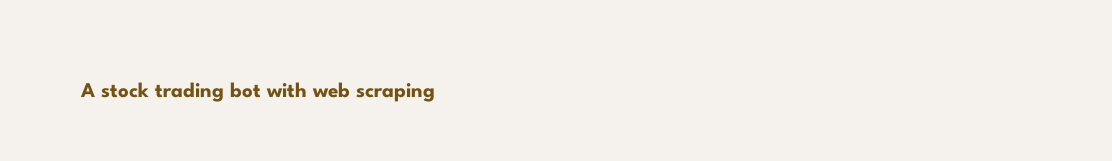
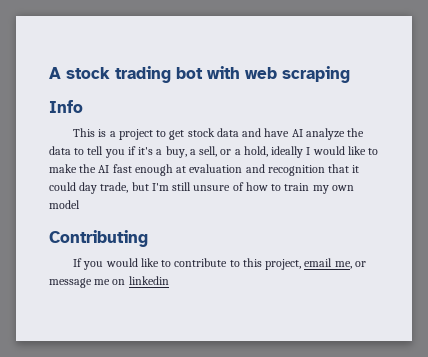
(435, 92) none -> [49,100,83,113] [73,128,365,140] [49,146,379,158] [49,164,360,176] [49,182,354,194] [49,200,80,209] [49,230,148,247] [73,258,366,270] [49,276,169,288] // Info // This is a project to get stock data and have AI analyze the data to tell you if it's a buy, a sell, or a hold, ideally I would like to make the AI fast enough at evaluation and recognition that it could day trade, but I'm still unsure of how to train my own model // Contributing // If you would like to contribute to this project, email me, or message me on linkedin

